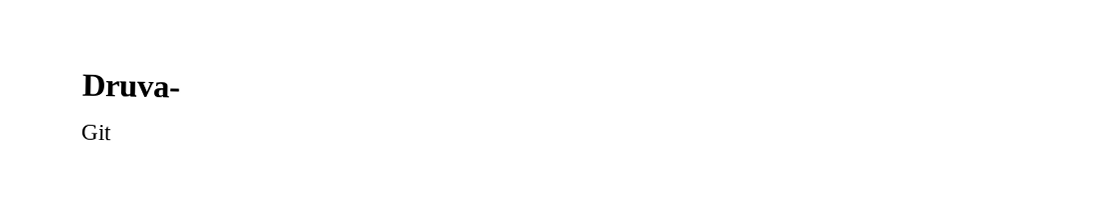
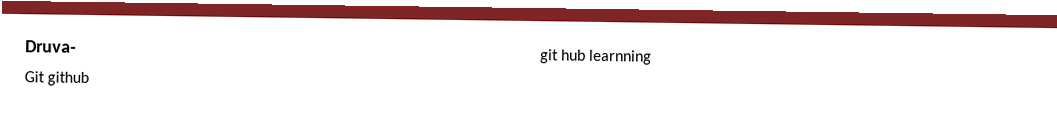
(112, 132) none -> [47,71,90,87] [539,49,653,65] github // git hub learnning

